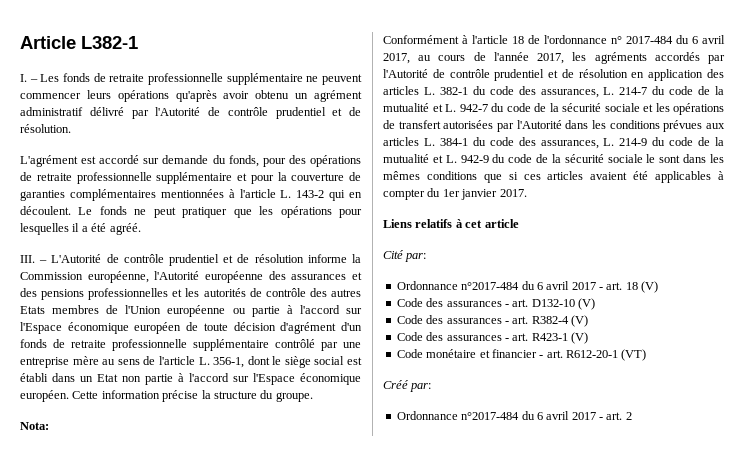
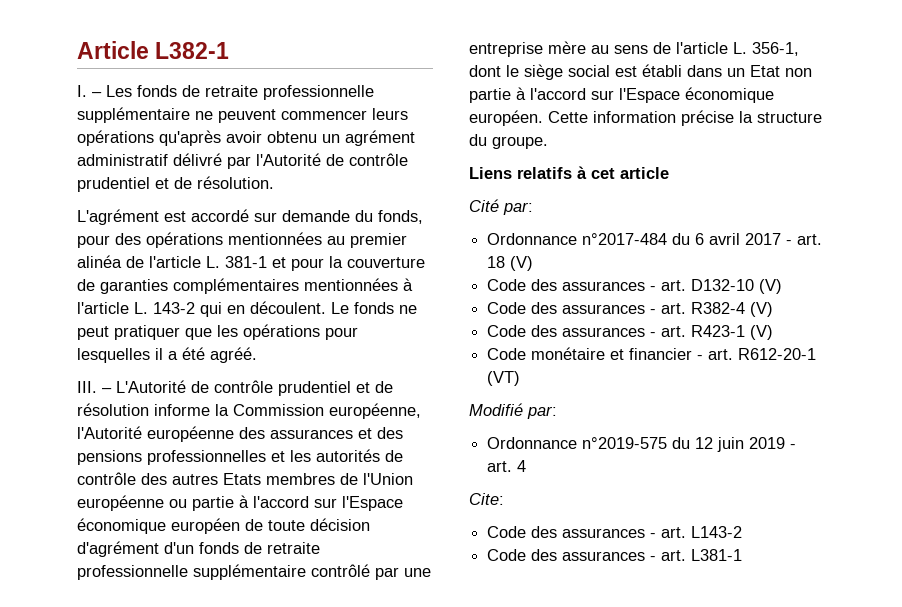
[20,172,233,184] de retraite professionnelle supplémentaire -> [228,232,407,248] [77,255,267,268] mentionnées au premier alinéa de l'article L. 381-1
[20,422,49,430] [383,35,725,44] [383,52,725,64] [383,69,724,81] [383,86,724,98] [383,103,724,115] [383,120,725,132] [383,137,724,149] [383,154,724,163] [383,171,724,183] [383,188,527,200] // Nota: // Conformément à l'article 18 de l'ordonnance n° 2017-484 du 6 avril 2017, au cours de l'année 2017, les agréments accordés par l'Autorité de contrôle prudentiel et de résolution en application des articles L. 382-1 du code des assurances, L. 214-7 du code de la mutualité et L. 942-7 du code de la sécurité sociale et les opérations de transfert autorisées par l'Autorité dans les conditions prévues aux articles L. 384-1 du code des assurances, L. 214-9 du code de la mutualité et L. 942-9 du code de la sécurité sociale le sont dans les mêmes conditions que si ces articles avaient été applicables à compter du 1er janvier 2017. -> (548, 142) none
[383,380,432,392] [396,411,632,420] Créé par: // Ordonnance n°2017-484 du 6 avril 2017 - art. 2 -> [469,403,557,419] [487,437,797,452] [487,460,527,472] [469,493,504,505] [487,526,743,538] [487,549,743,561] Modifié par: // Ordonnance n°2019-575 du 12 juin 2019 - art. 4 // Cite: // Code des assurances - art. L143-2 // Code des assurances - art. L381-1

